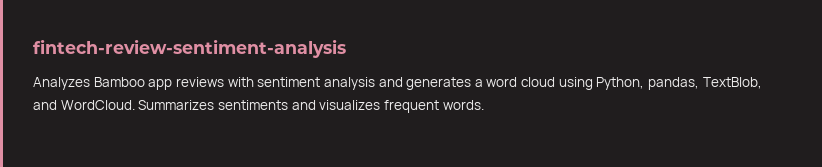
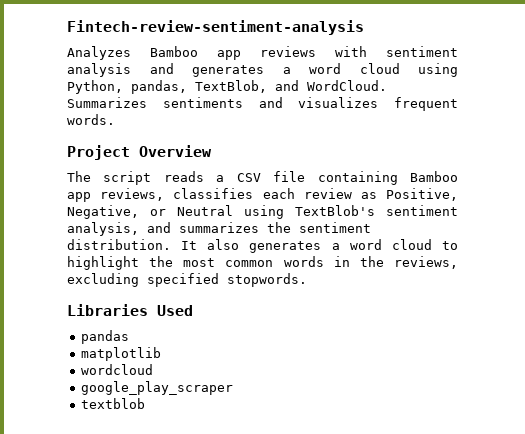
[33,39,346,58] fintech-review-sentiment-analysis -> [67,20,364,35] Fintech-review-sentiment-analysis
(484, 105) none -> [67,145,212,160] [67,171,458,185] [67,188,458,202] [67,205,458,219] [67,222,371,236] [67,239,459,253] [67,256,459,270] [67,273,307,287] [67,304,193,316] [81,330,130,344] [81,347,162,361] [81,364,154,375] [81,381,234,395] [81,398,146,409] // Project Overview // The script reads a CSV file containing Bamboo app reviews, classifies each review as Positive, Negative, or Neutral using TextBlob's sentiment analysis, and summarizes the sentiment distribution. It also generates a word cloud to highlight the most common words in the reviews, excluding specified stopwords. // Libraries Used // pandas // matplotlib // wordcloud // google_play_scraper // textblob

